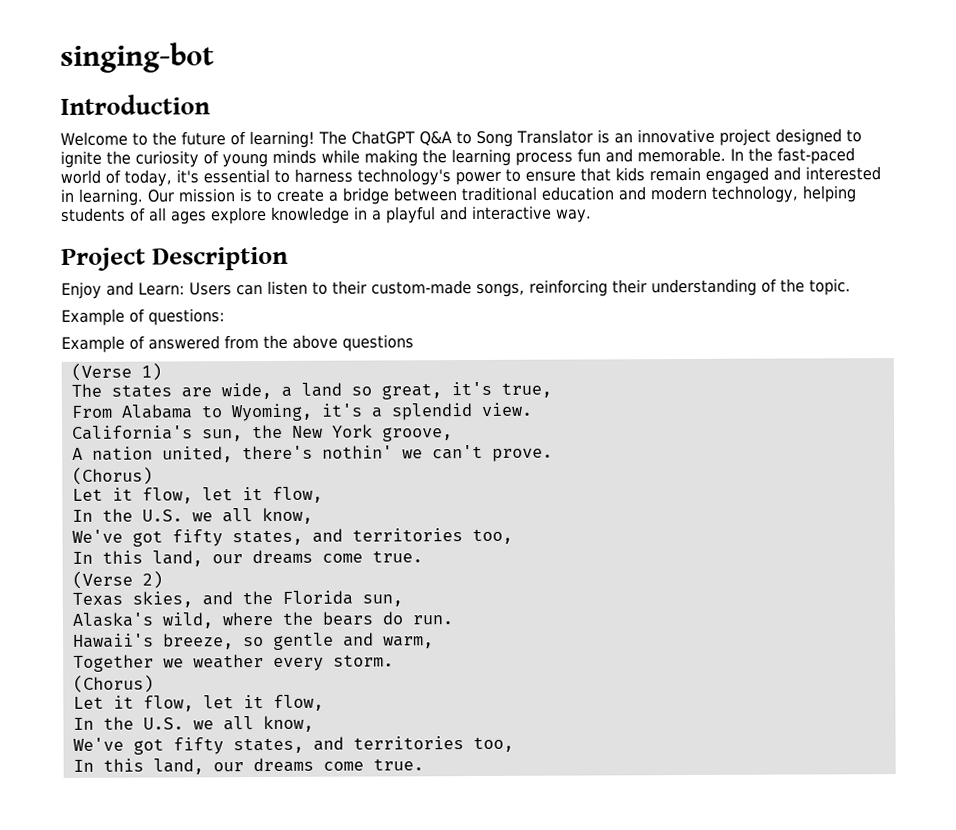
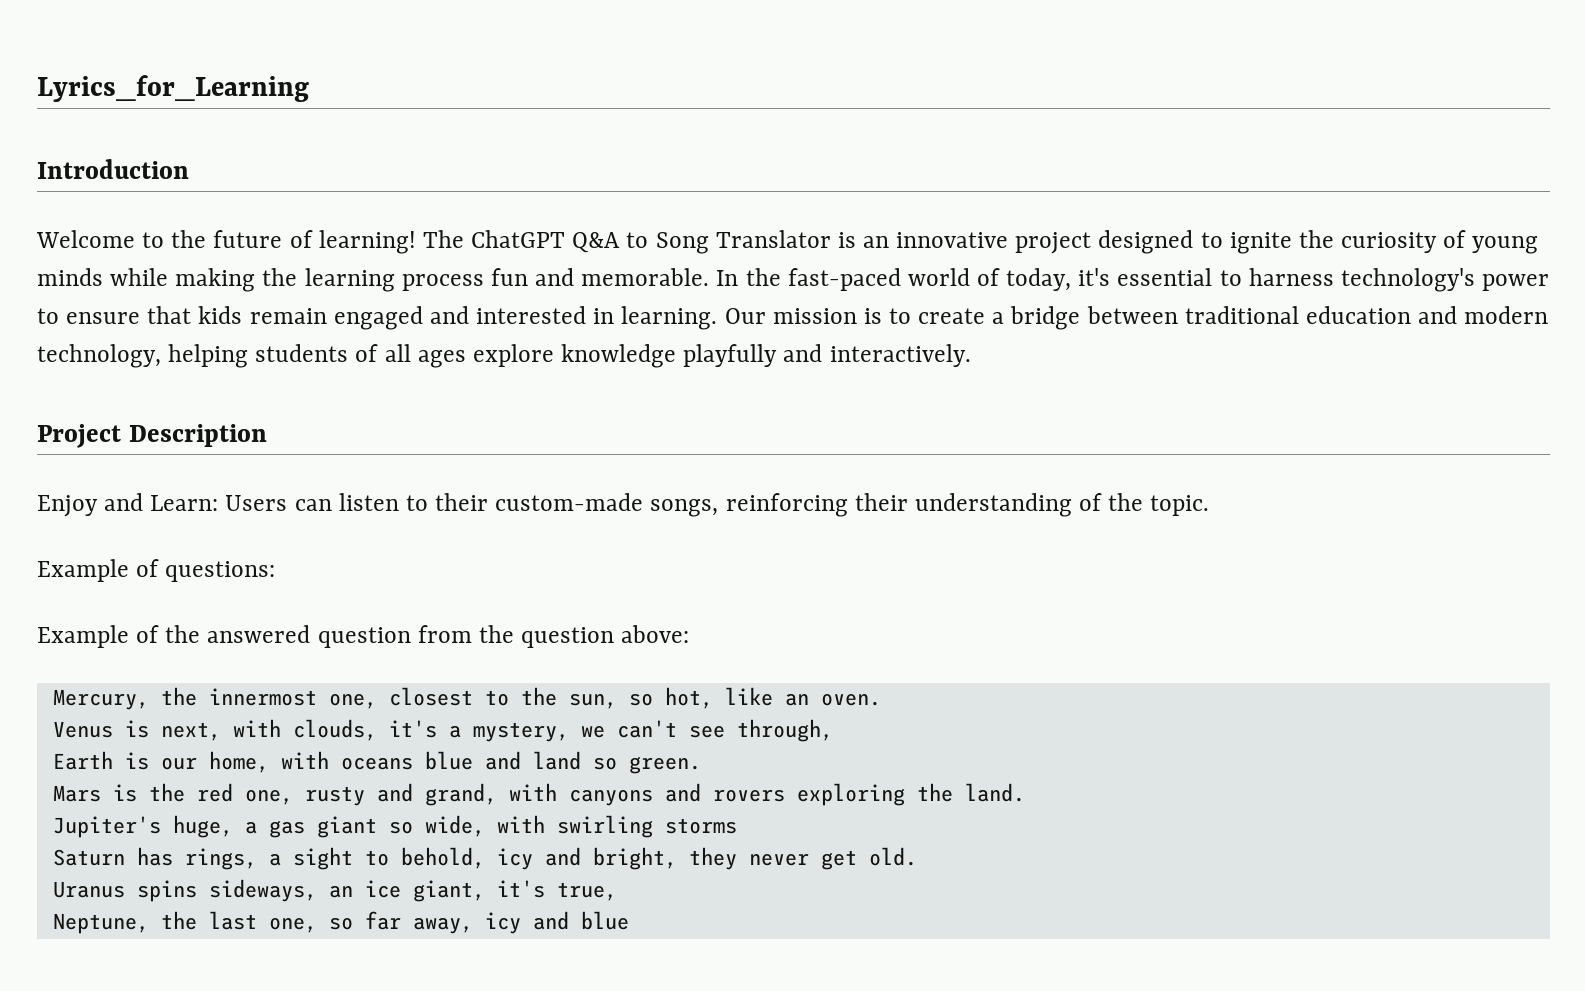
[60,42,215,73] singing-bot -> [37,75,309,102] Lyrics_for_Learning
[354,205,592,224] in a playful and interactive way. -> [683,344,971,367] playfully and interactively.
[148,334,414,352] [70,362,162,381] [70,381,552,400] [70,402,533,422] [71,424,453,442] [71,444,553,463] [71,466,153,485] [71,486,323,504] [71,507,313,525] [71,528,513,547] [71,549,423,567] [71,570,163,589] [71,590,403,608] [71,611,453,629] [72,632,434,650] [72,654,394,672] [72,674,154,693] [72,694,324,712] [72,715,314,733] [72,736,514,755] [72,757,424,775] answered from the above questions // (Verse 1) // The states are wide, a land so great, it's true, // From Alabama to Wyoming, it's a splendid view. // California's sun, the New York groove, // A nation united, there's nothin' we can't prove. // (Chorus) // Let it flow, let it flow, // In the U.S. we all know, // We've got fifty states, and territories too, // In this land, our dreams come true. // (Verse 2) // Texas skies, and the Florida sun, // Alaska's wild, where the bears do run. // Hawaii's breeze, so gentle and warm, // Together we weather every storm. // (Chorus) // Let it flow, let it flow, // In the U.S. we all know, // We've got fifty states, and territories too, // In this land, our dreams come true. -> [165,625,690,648] [52,687,881,710] [52,719,833,742] [52,751,701,774] [52,783,1025,806] [52,815,737,838] [52,847,917,870] [52,879,617,902] [52,911,629,934] the answered question from the question above: // Mercury, the innermost one, closest to the sun, so hot, like an oven. // Venus is next, with clouds, it's a mystery, we can't see through, // Earth is our home, with oceans blue and land so green. // Mars is the red one, rusty and grand, with canyons and rovers exploring the land. // Jupiter's huge, a gas giant so wide, with swirling storms // Saturn has rings, a sight to behold, icy and bright, they never get old. // Uranus spins sideways, an ice giant, it's true, // Neptune, the last one, so far away, icy and blue

